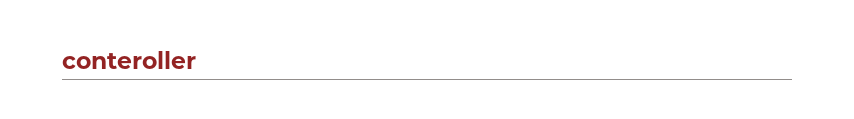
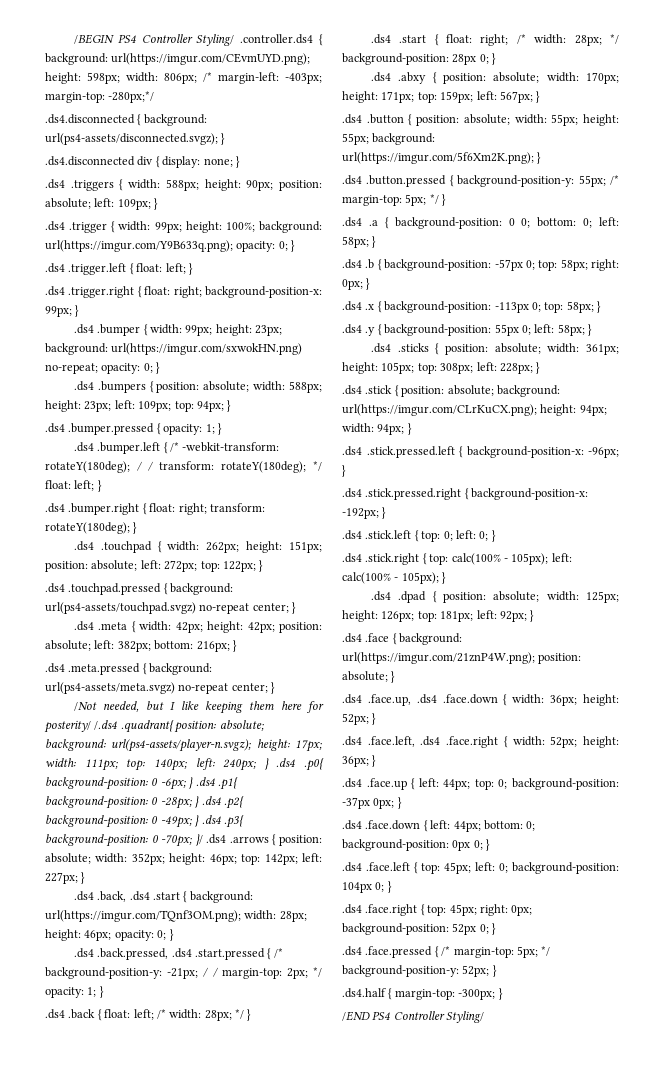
[62,51,196,69] conteroller -> [73,34,324,46] [45,53,311,65] [45,72,322,84] [45,91,155,103] [45,114,207,126] [45,133,226,145] [45,156,240,168] [45,179,322,191] [45,198,159,210] [45,221,322,233] [45,240,296,252] [45,263,193,275] [45,286,322,298] [45,305,80,317] [73,324,283,336] [45,343,303,355] [45,362,161,374] [73,381,323,393] [45,400,232,412] [45,423,222,435] [73,442,280,454] [45,461,322,473] [45,480,102,492] [45,503,265,515] [45,522,138,534] [73,541,323,553] [45,560,264,572] [45,583,234,595] [45,602,297,614] [73,621,322,633] [45,640,237,652] [45,663,213,675] [45,682,276,694] [73,701,324,714] [44,720,264,733] [45,739,322,752] [45,758,324,771] [45,777,238,790] [45,796,244,809] [45,815,244,828] [45,834,323,847] [45,853,322,865] [45,872,86,884] [73,891,253,903] [45,910,307,922] [45,929,174,941] [73,948,283,960] [45,967,322,979] [45,986,104,998] [45,1009,252,1021] [370,34,619,46] [342,53,497,65] [370,72,619,84] [342,91,541,103] [342,114,619,126] [342,133,436,145] [342,152,542,164] [342,175,619,187] [342,194,447,206] [342,217,619,229] [342,236,377,248] [342,259,619,271] [342,278,371,290] [342,301,601,313] [342,324,592,336] [370,343,619,355] [342,362,541,374] [342,385,560,397] [342,404,607,416] [342,423,412,435] [342,446,619,458] [342,465,346,477] [342,488,589,500] [342,507,387,519] [342,530,496,542] [342,553,572,565] [342,572,447,584] [370,591,619,603] [342,610,535,622] [342,633,463,645] [342,652,582,664] [342,671,396,683] [342,694,619,706] [342,713,377,725] [342,736,619,748] [342,755,377,767] [342,778,619,790] [342,797,402,809] [342,820,536,832] [342,839,491,851] [342,862,619,874] [342,881,392,893] [342,904,533,916] [342,923,497,935] [342,946,551,958] [342,965,497,977] [342,988,503,1000] [342,1011,485,1023] /BEGIN PS4 Controller Styling/ .controller.ds4 { background: url(https://imgur.com/CEvmUYD.png); height: 598px; width: 806px; /* margin-left: -403px; margin-top: -280px;*/ // .ds4.disconnected { background: url(ps4-assets/disconnected.svgz); } // .ds4.disconnected div { display: none; } // .ds4 .triggers { width: 588px; height: 90px; position: absolute; left: 109px; } // .ds4 .trigger { width: 99px; height: 100%; background: url(https://imgur.com/Y9B633q.png); opacity: 0; } // .ds4 .trigger.left { float: left; } // .ds4 .trigger.right { float: right; background-position-x: 99px; } // .ds4 .bumper { width: 99px; height: 23px; background: url(https://imgur.com/sxwokHN.png) no-repeat; opacity: 0; } // .ds4 .bumpers { position: absolute; width: 588px; height: 23px; left: 109px; top: 94px; } // .ds4 .bumper.pressed { opacity: 1; } // .ds4 .bumper.left { /* -webkit-transform: rotateY(180deg); / / transform: rotateY(180deg); */ float: left; } // .ds4 .bumper.right { float: right; transform: rotateY(180deg); } // .ds4 .touchpad { width: 262px; height: 151px; position: absolute; left: 272px; top: 122px; } // .ds4 .touchpad.pressed { background: url(ps4-assets/touchpad.svgz) no-repeat center; } // .ds4 .meta { width: 42px; height: 42px; position: absolute; left: 382px; bottom: 216px; } // .ds4 .meta.pressed { background: url(ps4-assets/meta.svgz) no-repeat center; } // /Not needed, but I like keeping them here for posterity/ /.ds4 .quadrant{ position: absolute; background: url(ps4-assets/player-n.svgz); height: 17px; width: 111px; top: 140px; left: 240px; } .ds4 .p0{ background-position: 0 -6px; } .ds4 .p1{ background-position: 0 -28px; } .ds4 .p2{ background-position: 0 -49px; } .ds4 .p3{ background-position: 0 -70px; }/ .ds4 .arrows { position: absolute; width: 352px; height: 46px; top: 142px; left: 227px; } // .ds4 .back, .ds4 .start { background: url(https://imgur.com/TQnf3OM.png); width: 28px; height: 46px; opacity: 0; } // .ds4 .back.pressed, .ds4 .start.pressed { /* background-position-y: -21px; / / margin-top: 2px; */ opacity: 1; } // .ds4 .back { float: left; /* width: 28px; */ } // .ds4 .start { float: right; /* width: 28px; */ background-position: 28px 0; } // .ds4 .abxy { position: absolute; width: 170px; height: 171px; top: 159px; left: 567px; } // .ds4 .button { position: absolute; width: 55px; height: 55px; background: url(https://imgur.com/5f6Xm2K.png); } // .ds4 .button.pressed { background-position-y: 55px; /* margin-top: 5px; */ } // .ds4 .a { background-position: 0 0; bottom: 0; left: 58px; } // .ds4 .b { background-position: -57px 0; top: 58px; right: 0px; } // .ds4 .x { background-position: -113px 0; top: 58px; } // .ds4 .y { background-position: 55px 0; left: 58px; } // .ds4 .sticks { position: absolute; width: 361px; height: 105px; top: 308px; left: 228px; } // .ds4 .stick { position: absolute; background: url(https://imgur.com/CLrKuCX.png); height: 94px; width: 94px; } // .ds4 .stick.pressed.left { background-position-x: -96px; } // .ds4 .stick.pressed.right { background-position-x: -192px; } // .ds4 .stick.left { top: 0; left: 0; } // .ds4 .stick.right { top: calc(100% - 105px); left: calc(100% - 105px); } // .ds4 .dpad { position: absolute; width: 125px; height: 126px; top: 181px; left: 92px; } // .ds4 .face { background: url(https://imgur.com/21znP4W.png); position: absolute; } // .ds4 .face.up, .ds4 .face.down { width: 36px; height: 52px; } // .ds4 .face.left, .ds4 .face.right { width: 52px; height: 36px; } // .ds4 .face.up { left: 44px; top: 0; background-position: -37px 0px; } // .ds4 .face.down { left: 44px; bottom: 0; background-position: 0px 0; } // .ds4 .face.left { top: 45px; left: 0; background-position: 104px 0; } // .ds4 .face.right { top: 45px; right: 0px; background-position: 52px 0; } // .ds4 .face.pressed { /* margin-top: 5px; */ background-position-y: 52px; } // .ds4.half { margin-top: -300px; } // /END PS4 Controller Styling/

